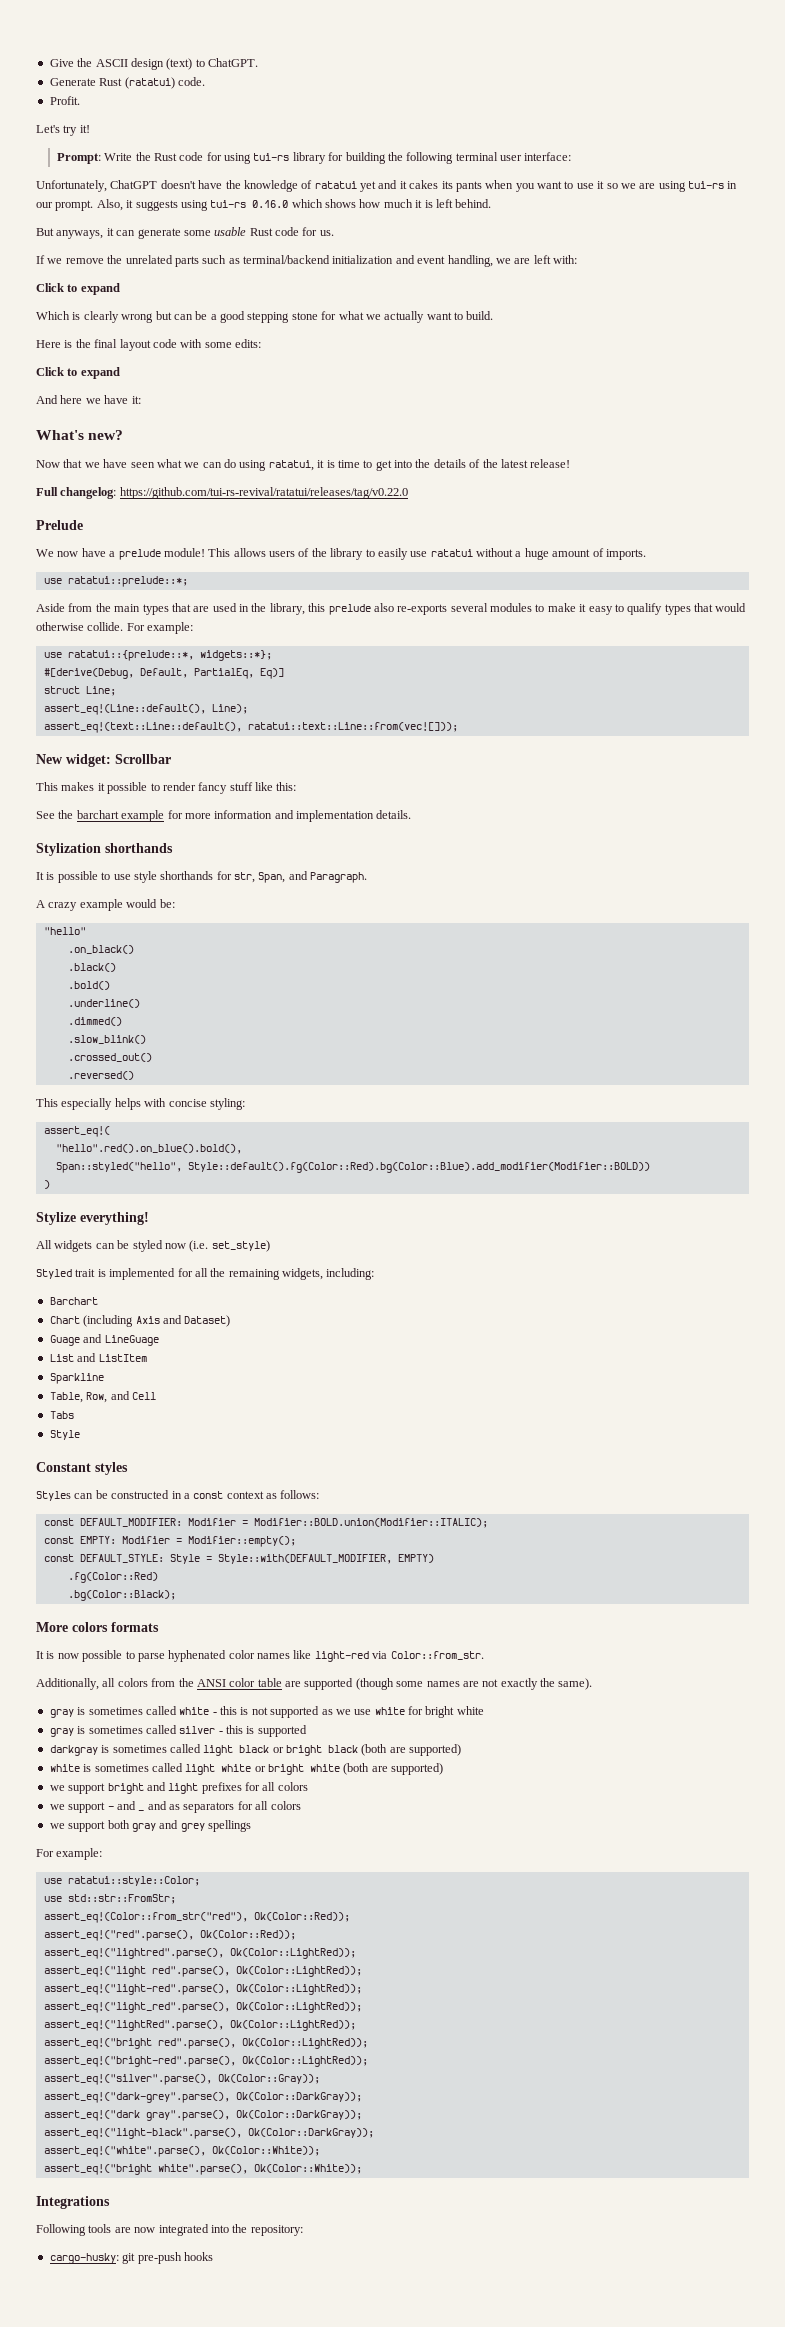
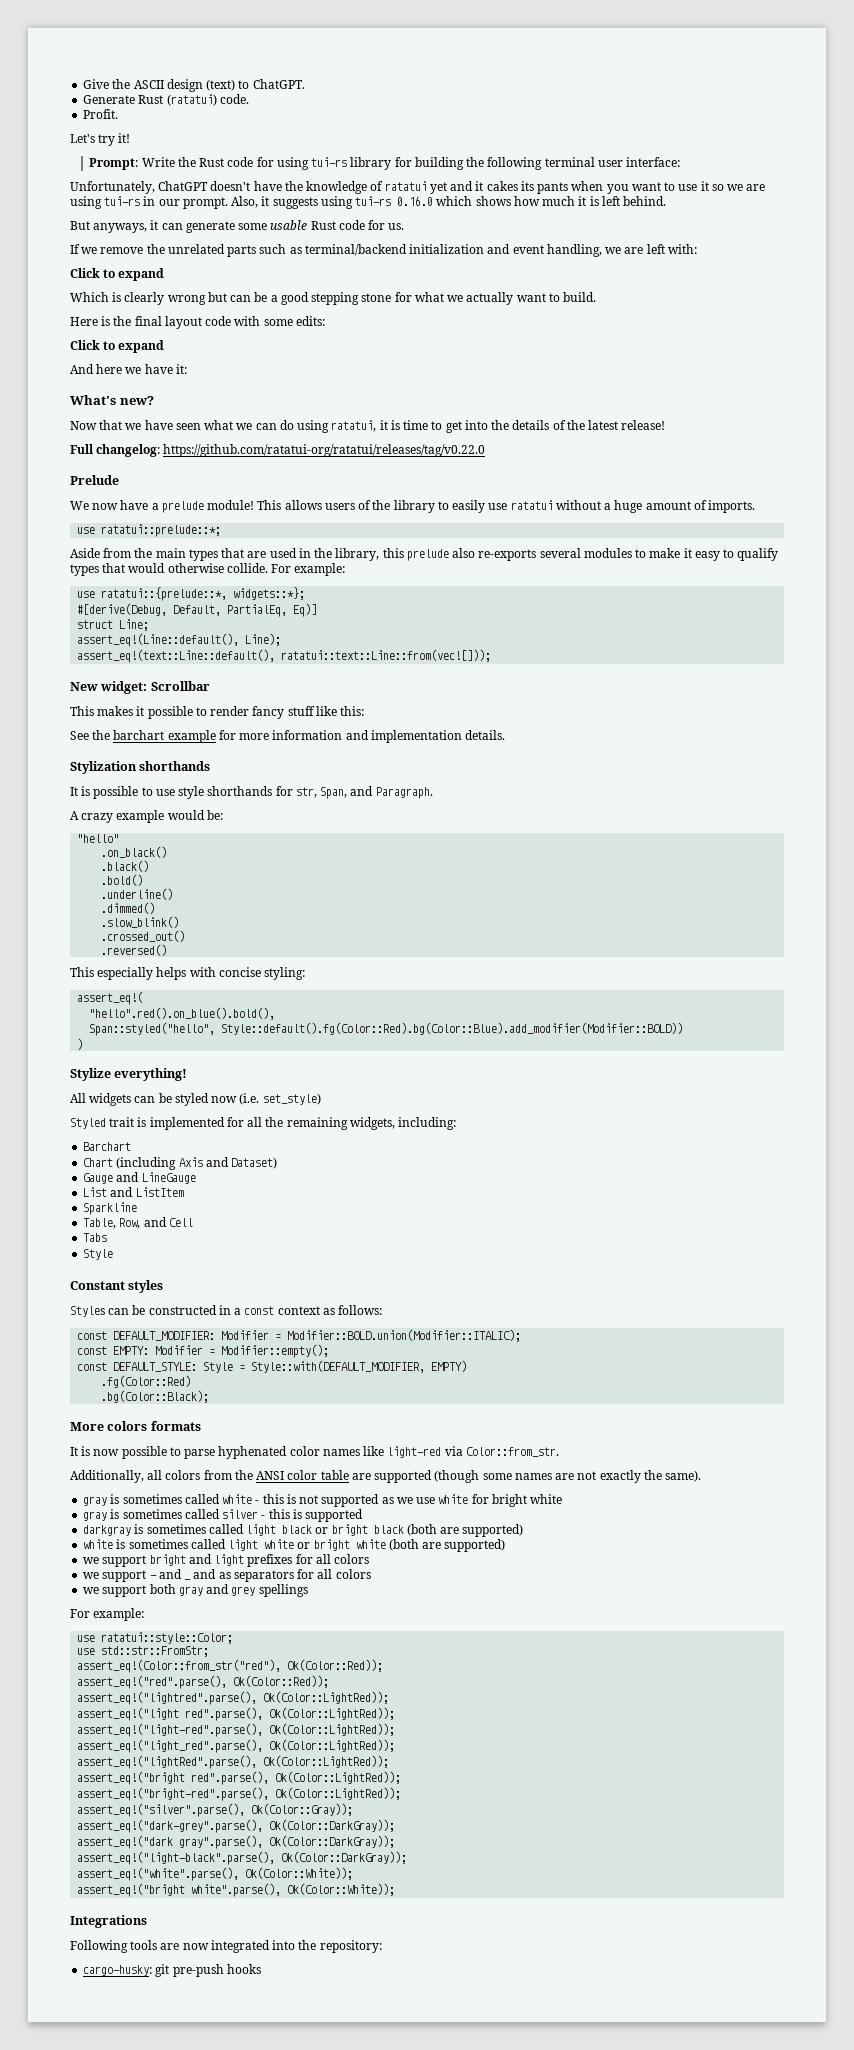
[119,487,408,499] https://github.com/tui-rs-revival/ratatui/releases/tag/v0.22.0 -> [163,444,486,457] https://github.com/ratatui-org/ratatui/releases/tag/v0.22.0
[49,1334,159,1346] Guage and LineGuage -> [83,1172,196,1184] Gauge and LineGauge

